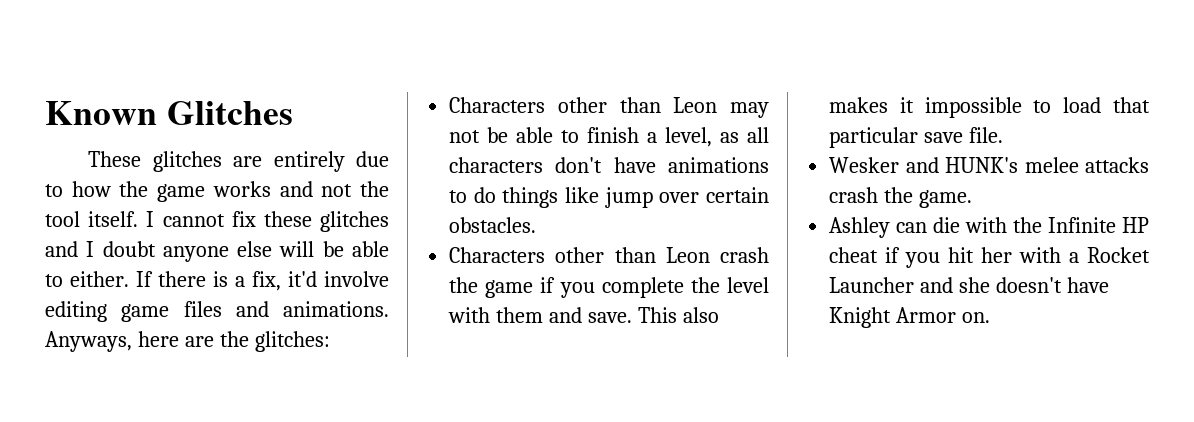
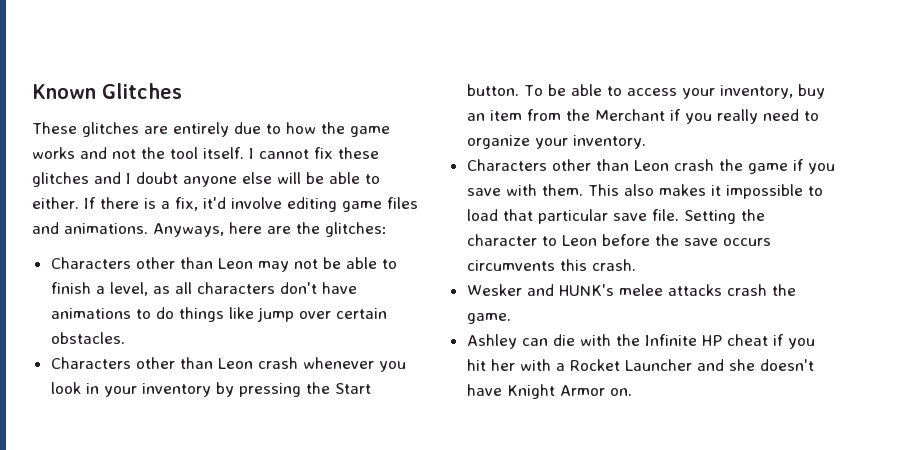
(537, 225) none -> [50,357,406,372] [50,382,371,397] [466,84,825,99] [466,109,819,124] [466,135,646,149] // Characters other than Leon crash whenever you look in your inventory by pressing the Start button. To be able to access your inventory, buy an item from the Merchant if you really need to organize your inventory.
[601,277,769,298] [448,307,633,323] complete the level with them and save. -> [466,184,583,196] save with them.
(1004, 135) none -> [683,209,765,224] [466,234,771,246] [466,259,636,271] Setting the character to Leon before the save occurs circumvents this crash.

